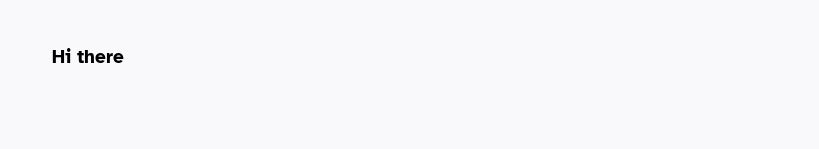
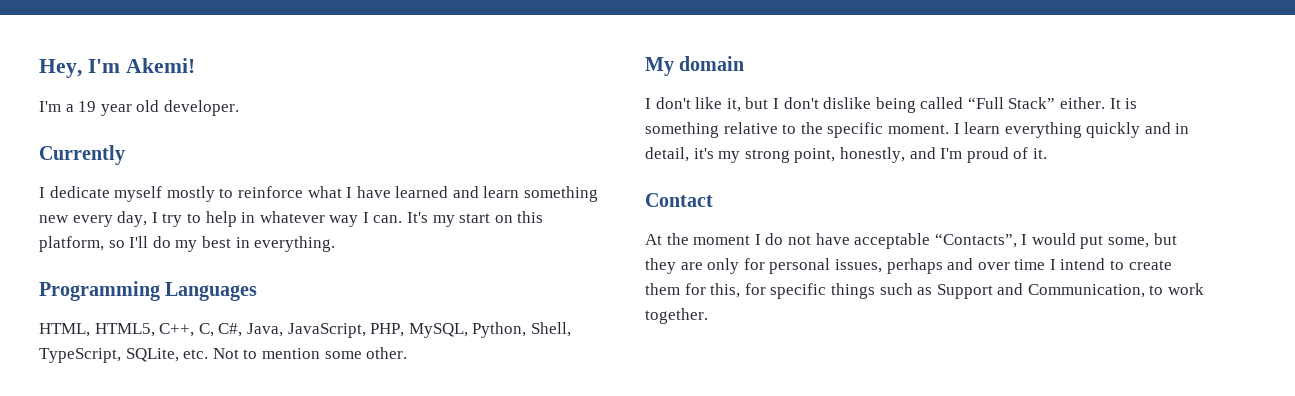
[52,48,124,63] Hi there -> [39,58,195,78] [39,100,239,116] [39,145,125,165] [39,186,599,202] [39,211,544,227] [39,236,336,252] [39,281,258,301] [39,322,571,338] [39,347,408,363] [645,56,745,76] [645,97,1138,113] [645,122,1190,138] [645,147,1047,163] [645,193,713,207] [645,233,1177,249] [645,258,1172,274] [645,283,1205,299] [645,308,708,324] Hey, I'm Akemi! // I'm a 19 year old developer. // Currently // I dedicate myself mostly to reinforce what I have learned and learn something new every day, I try to help in whatever way I can. It's my start on this platform, so I'll do my best in everything. // Programming Languages // HTML, HTML5, C++, C, C#, Java, JavaScript, PHP, MySQL, Python, Shell, TypeScript, SQLite, etc. Not to mention some other. // My domain // I don't like it, but I don't dislike being called “Full Stack” either. It is something relative to the specific moment. I learn everything quickly and in detail, it's my strong point, honestly, and I'm proud of it. // Contact // At the moment I do not have acceptable “Contacts”, I would put some, but they are only for personal issues, perhaps and over time I intend to create them for this, for specific things such as Support and Communication, to work together.

